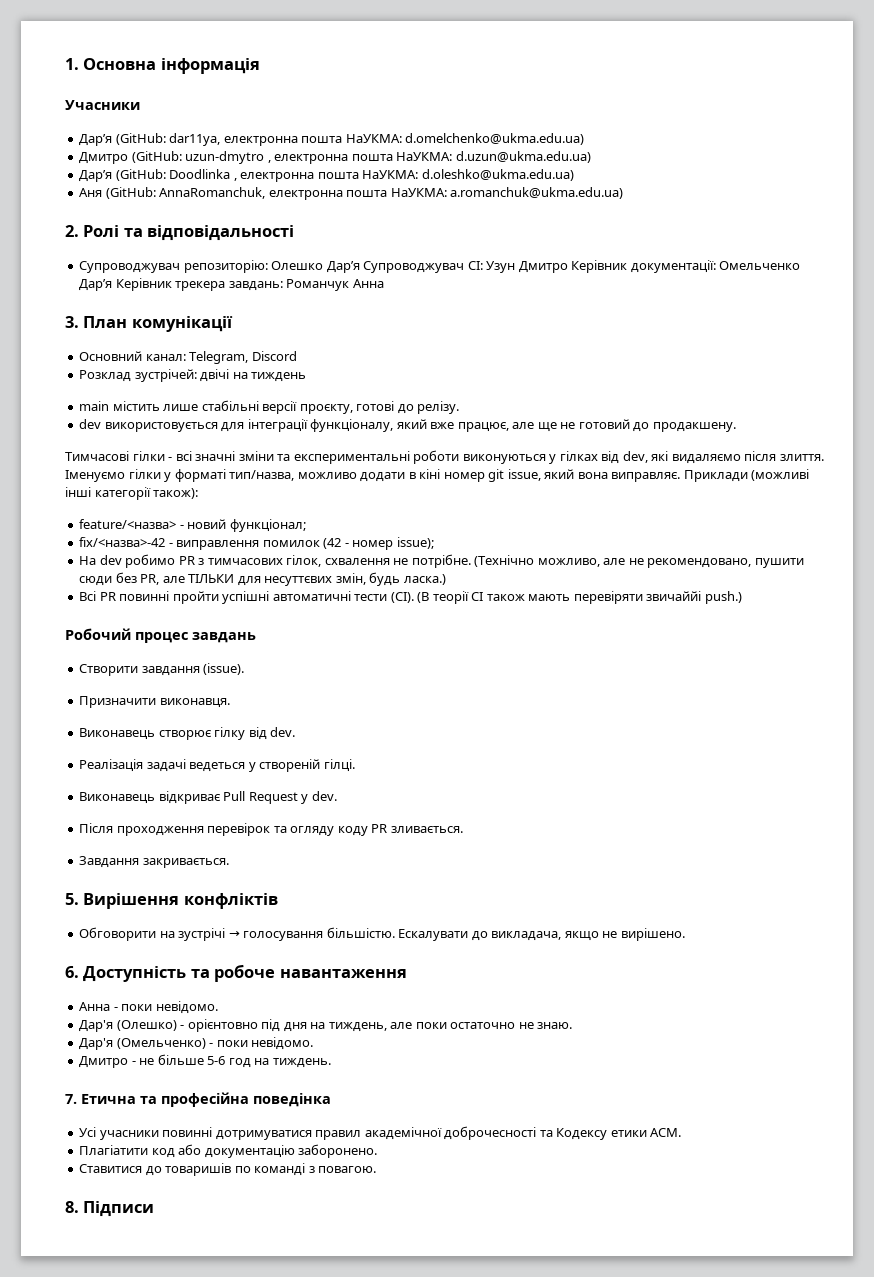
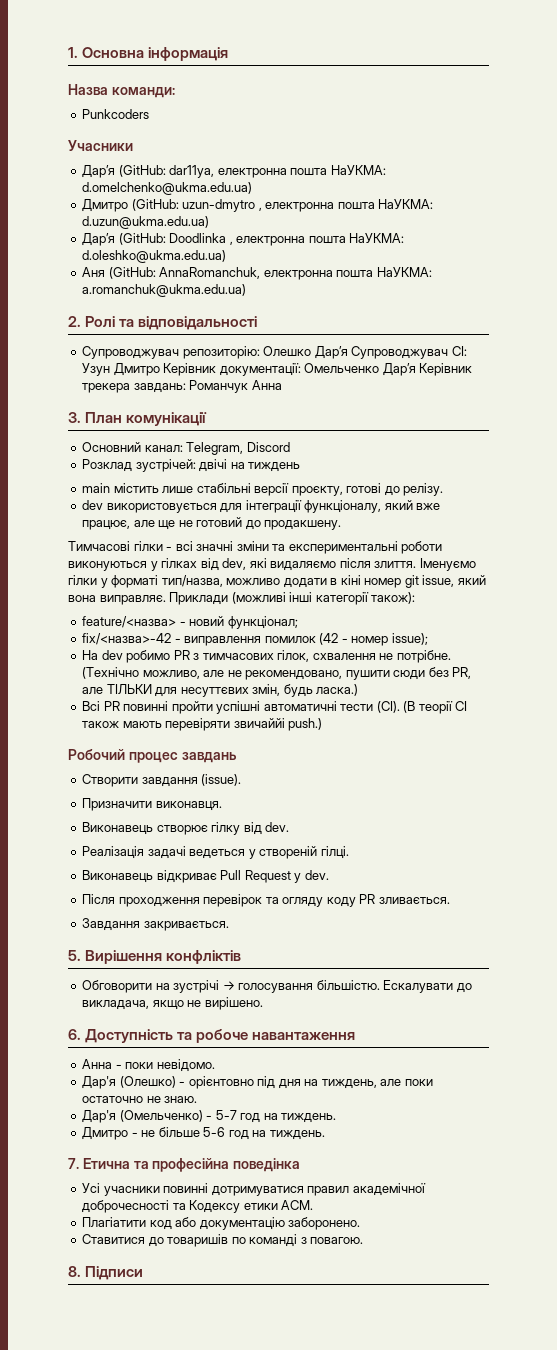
(260, 66) none -> [68,84,175,98] [82,109,150,119] // Назва команди: // Punkcoders
[216,1037,314,1050] поки невідомо. -> [215,1110,337,1123] 5-7 год на тиждень.

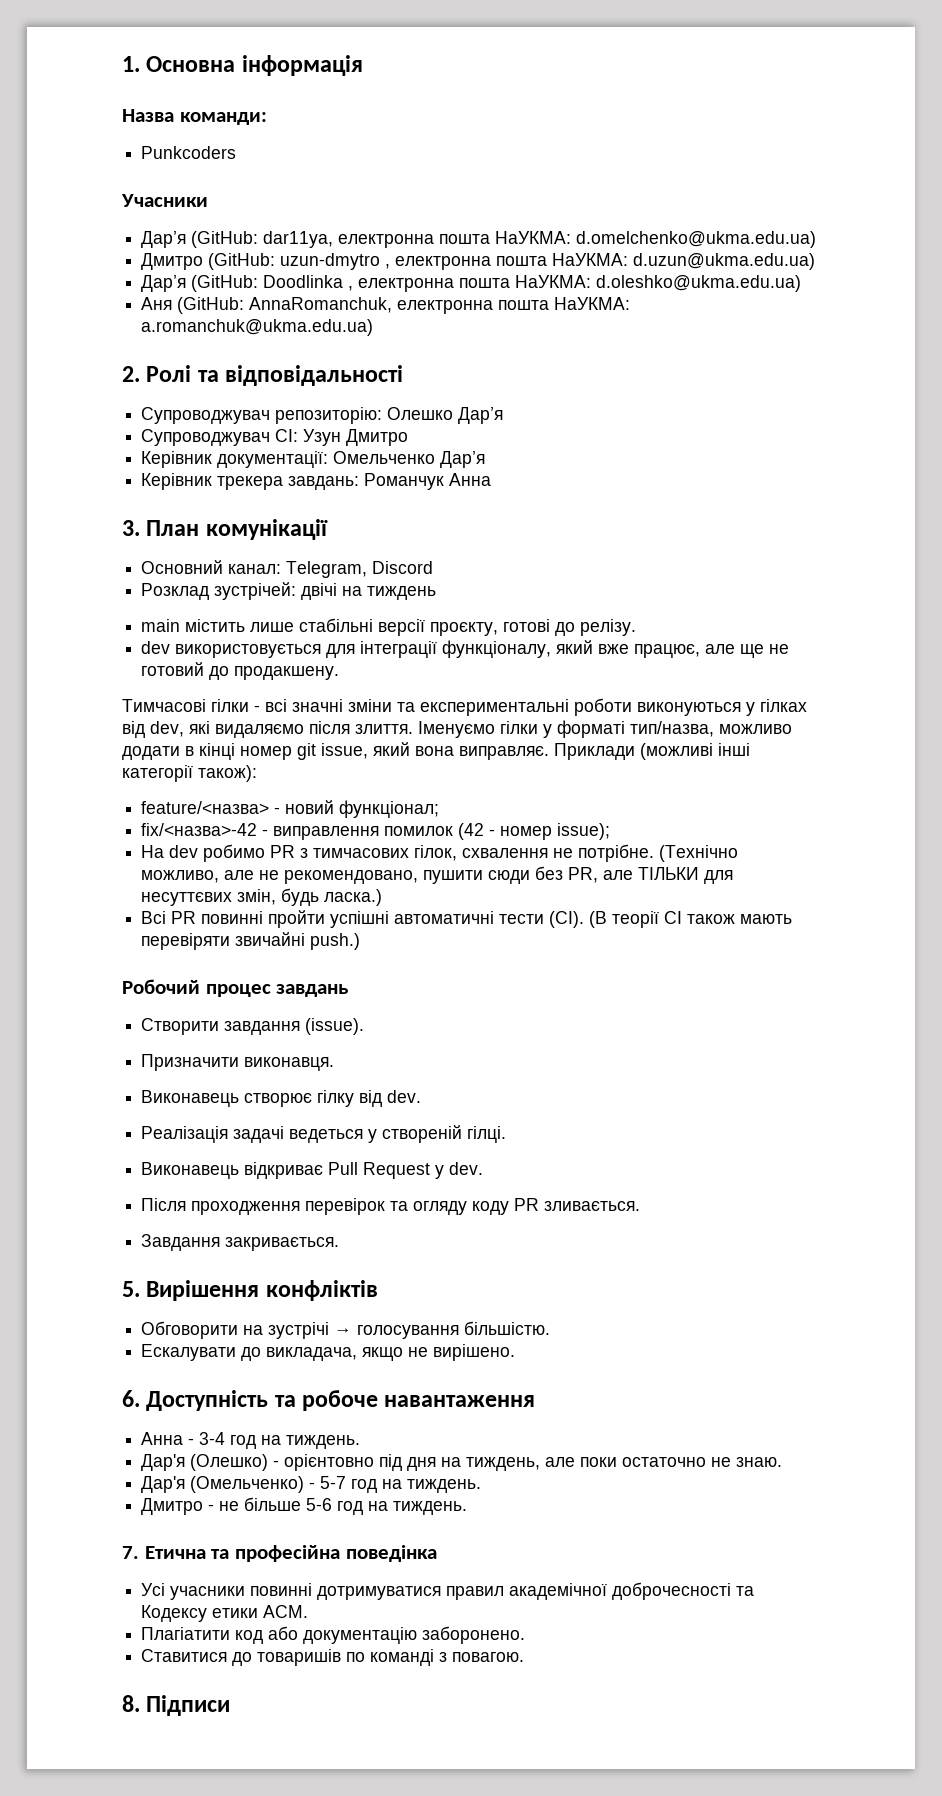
(348, 352) none -> (504, 415) //
(160, 369) none -> (409, 437) //
(416, 369) none -> (486, 459) //
[340,575,361,585] кіні -> [199,743,235,760] кінці
[233,718,285,728] звичаййі -> [235,932,306,946] звичайні
(380, 985) none -> (551, 1328) //
[125,1059,215,1072] поки невідомо. -> [199,1432,361,1449] 3-4 год на тиждень.

